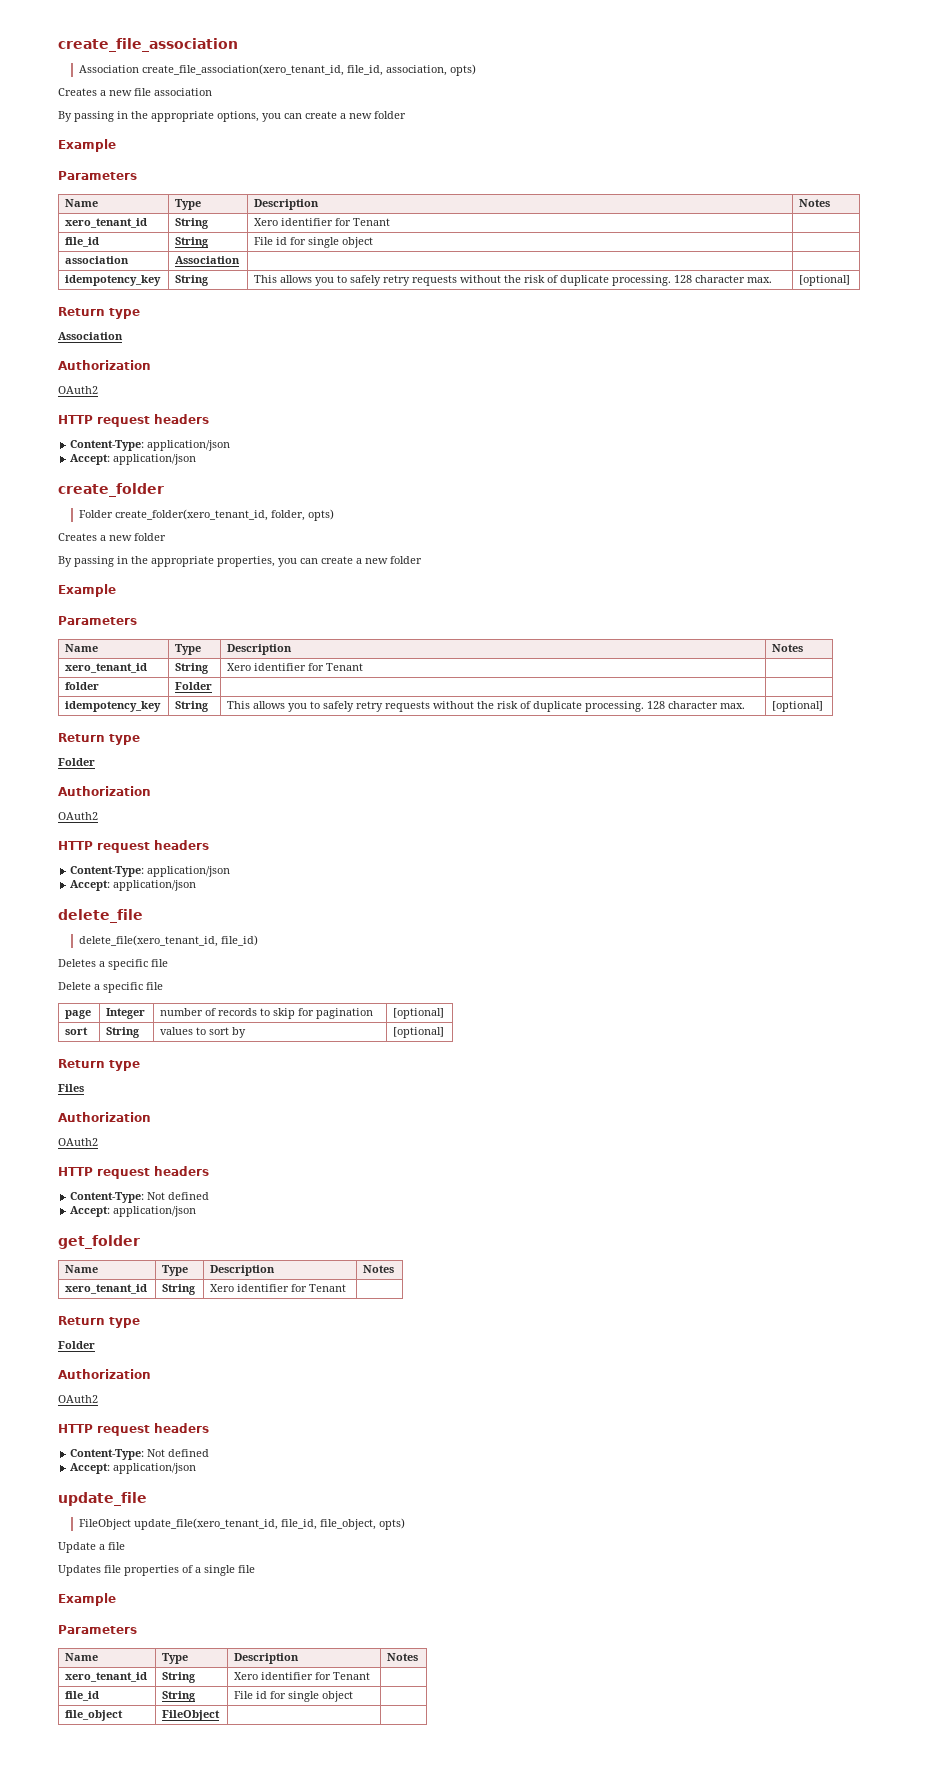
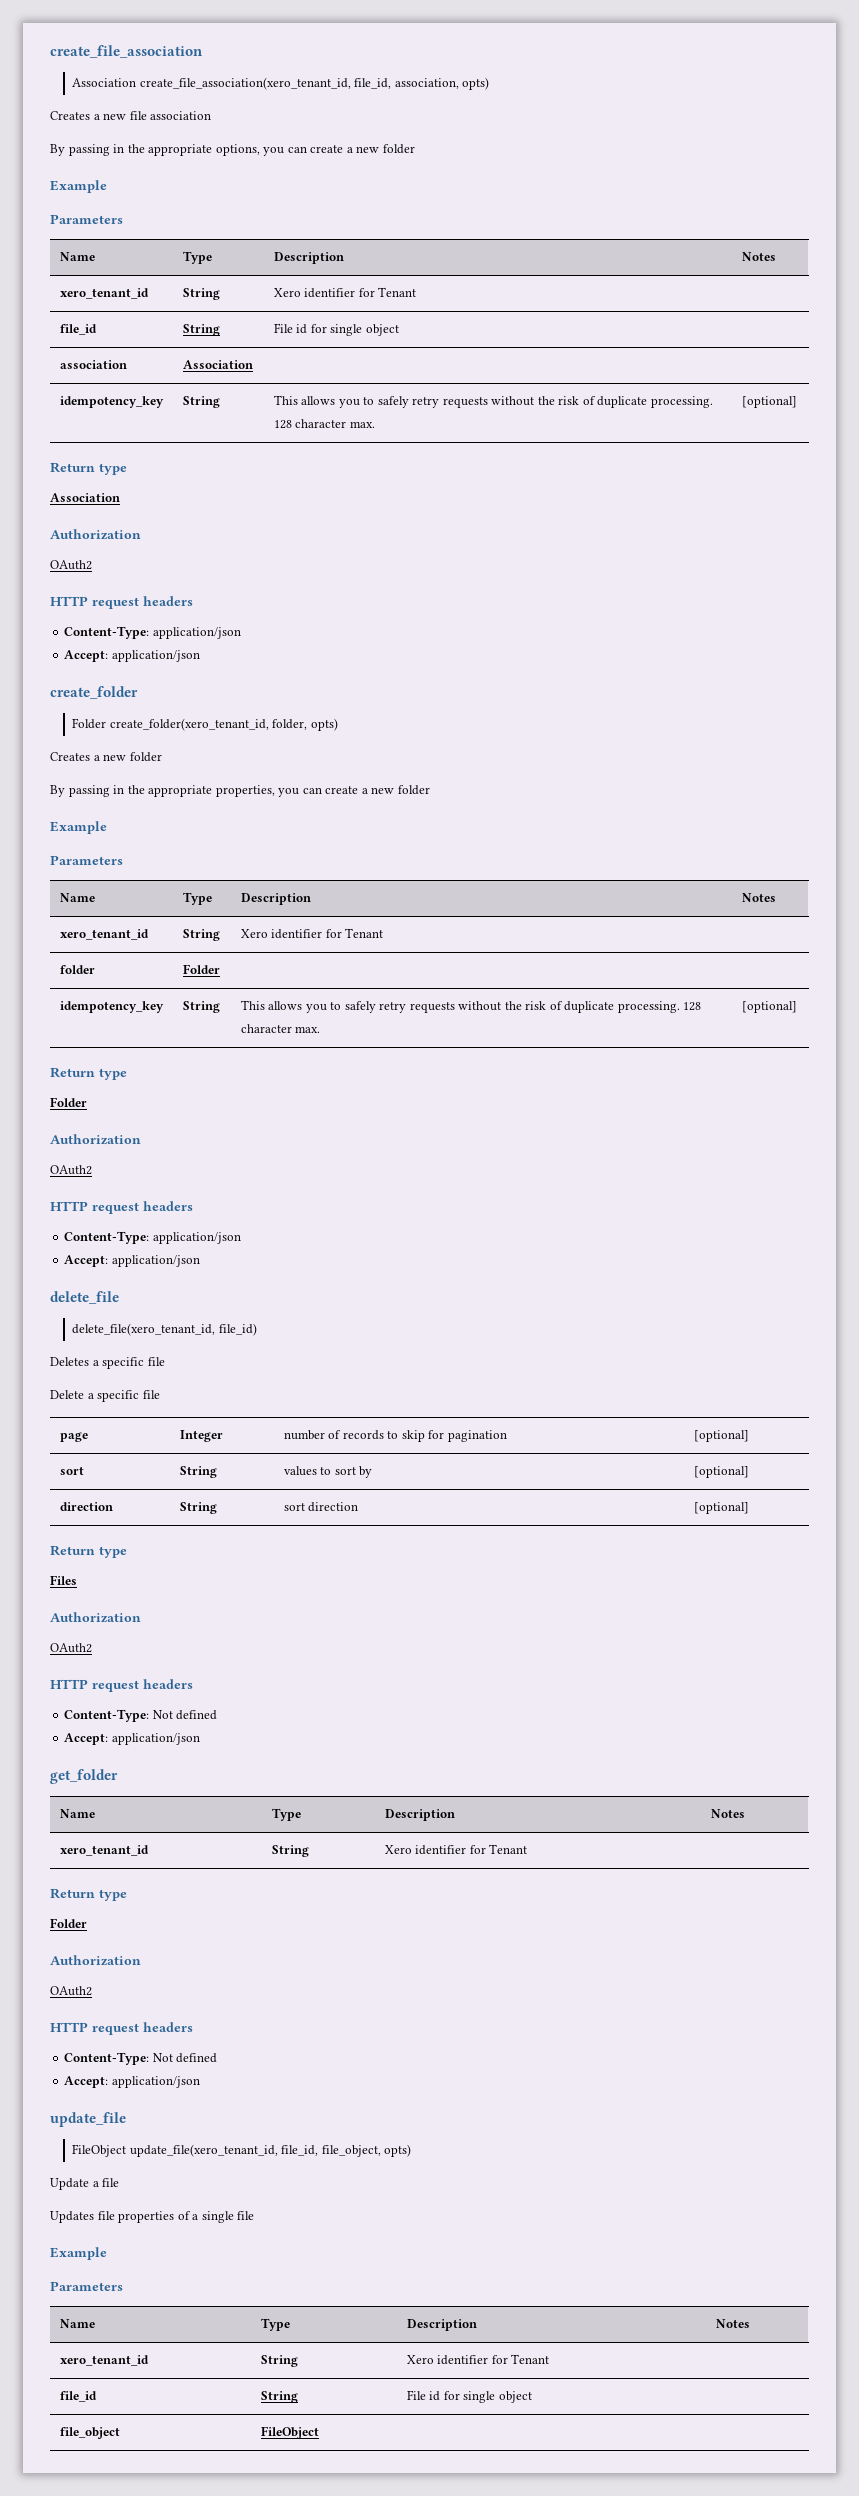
(445, 1032) none -> [59,1502,113,1511] [179,1502,217,1514] [283,1502,359,1512] [693,1502,749,1514] // direction | String | sort direction | [optional]

